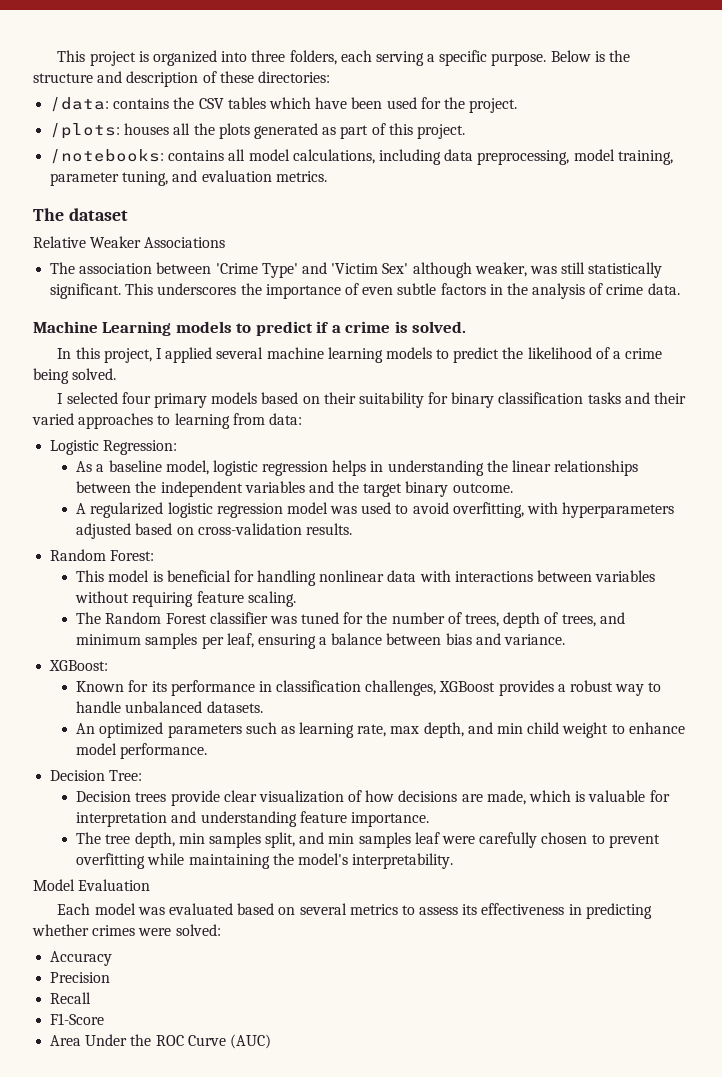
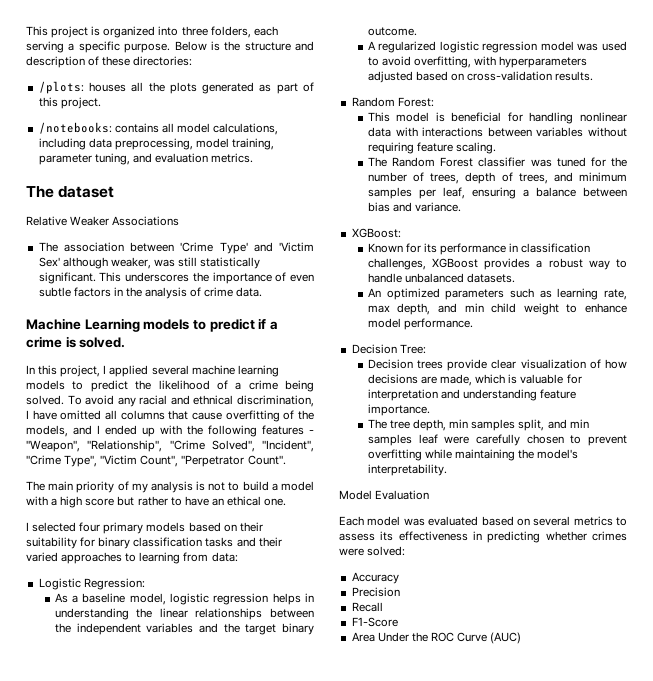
[50,97,518,113] // /data: contains the CSV tables which have been used for the project. -> (193, 61) none
(117, 374) none -> [67,395,314,407] [26,410,314,422] [26,425,314,437] [26,440,314,452] [26,455,286,467] [26,481,314,493] [26,496,287,508] To avoid any racial and ethnical discrimination, I have omitted all columns that cause overfitting of the models, and I ended up with the following features - "Weapon", "Relationship", "Crime Solved", "Incident", "Crime Type", "Victim Count", "Perpetrator Count". // The main priority of my analysis is not to build a model with a high score but rather to have an ethical one.

